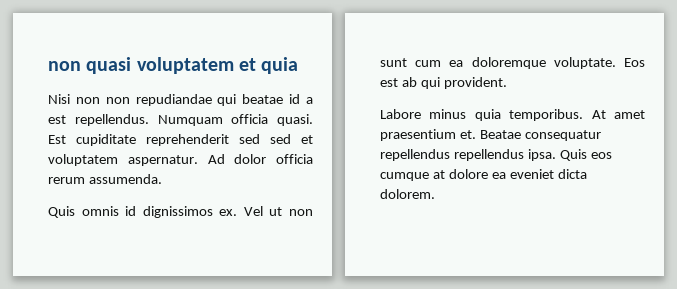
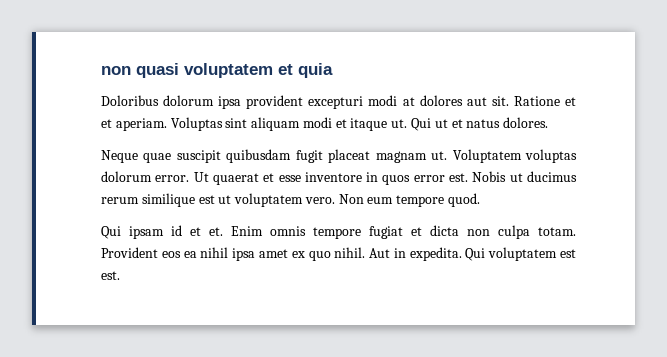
[48,94,313,106] [48,114,313,126] [48,134,313,146] [48,154,313,166] [48,174,162,184] [48,206,314,218] [380,57,645,69] [380,77,507,89] [380,109,645,121] [380,129,601,141] [380,149,612,161] [380,169,587,181] [380,189,435,199] Nisi non non repudiandae qui beatae id a est repellendus. Numquam officia quasi. Est cupiditate reprehenderit sed sed et voluptatem aspernatur. Ad dolor officia rerum assumenda. // Quis omnis id dignissimos ex. Vel ut non sunt cum ea doloremque voluptate. Eos est ab qui provident. // Labore minus quia temporibus. At amet praesentium et. Beatae consequatur repellendus repellendus ipsa. Quis eos cumque at dolore ea eveniet dicta dolorem. -> [101,95,576,109] [101,117,549,131] [101,149,577,163] [101,171,578,185] [101,193,481,207] [101,225,576,239] [101,247,576,261] [101,271,120,280] Doloribus dolorum ipsa provident excepturi modi at dolores aut sit. Ratione et et aperiam. Voluptas sint aliquam modi et itaque ut. Qui ut et natus dolores. // Neque quae suscipit quibusdam fugit placeat magnam ut. Voluptatem voluptas dolorum error. Ut quaerat et esse inventore in quos error est. Nobis ut ducimus rerum similique est ut voluptatem vero. Non eum tempore quod. // Qui ipsam id et et. Enim omnis tempore fugiat et dicta non culpa totam. Provident eos ea nihil ipsa amet ex quo nihil. Aut in expedita. Qui voluptatem est est.

